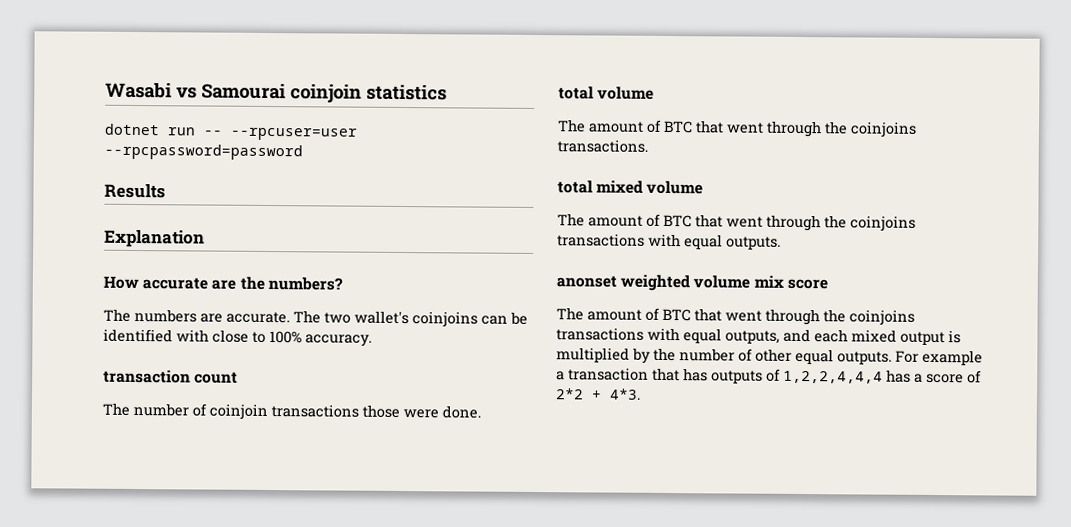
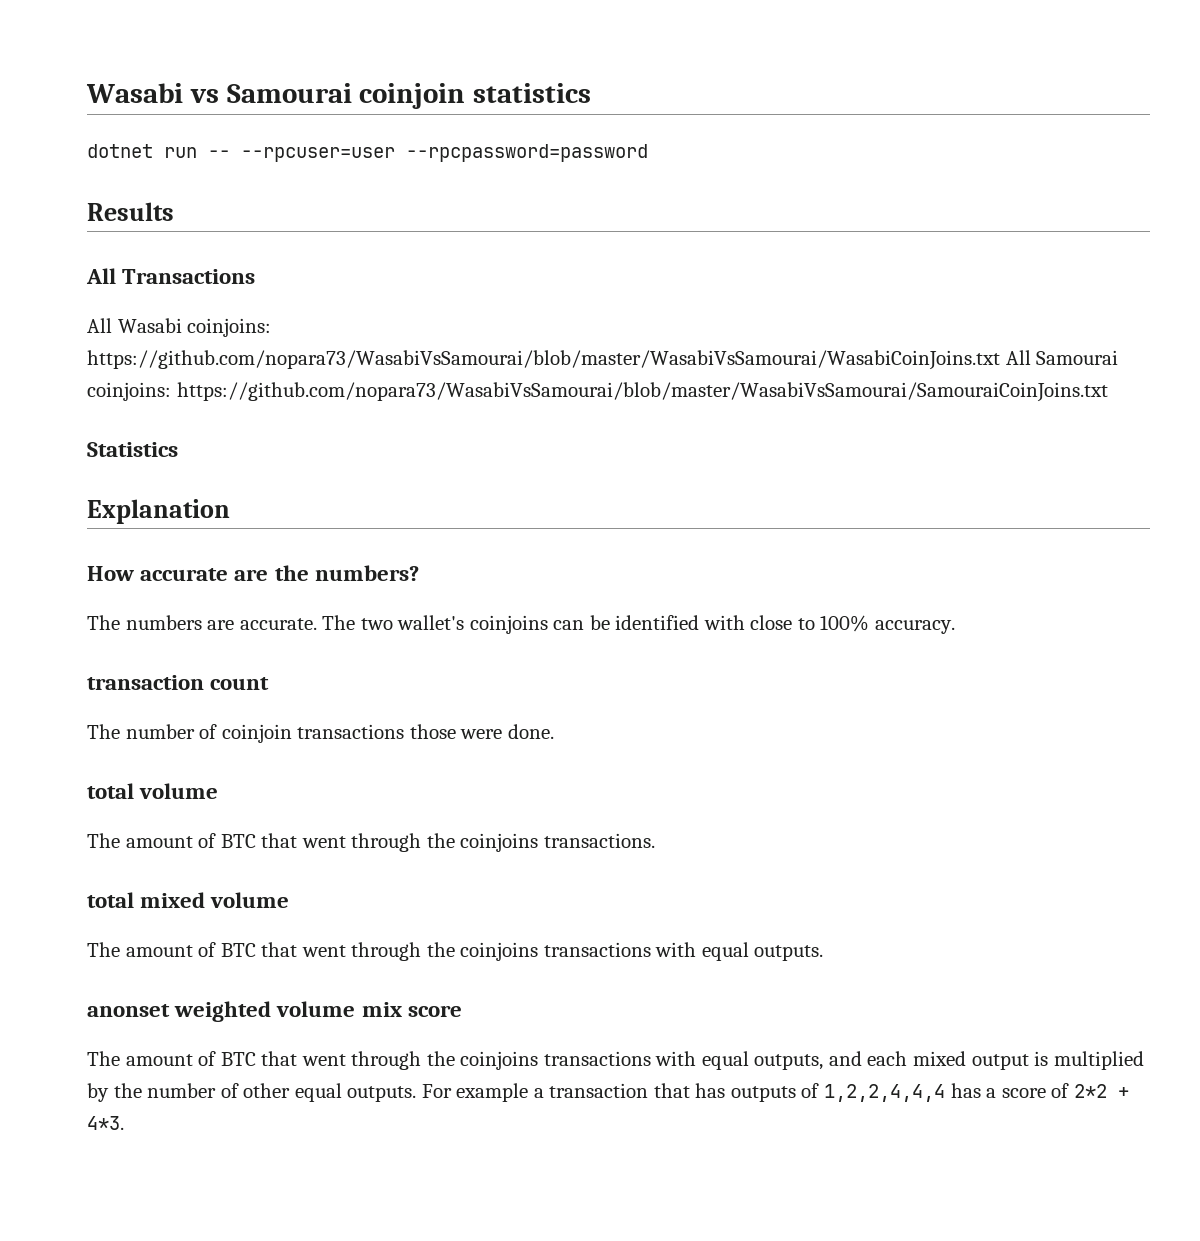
(166, 191) none -> [86,268,256,284] [87,318,272,337] [87,350,1119,370] [87,382,1108,402] [87,442,178,457] // All Transactions // All Wasabi coinjoins: https://github.com/nopara73/WasabiVsSamourai/blob/master/WasabiVsSamourai/WasabiCoinJoins.txt All Samourai coinjoins: https://github.com/nopara73/WasabiVsSamourai/blob/master/WasabiVsSamourai/SamouraiCoinJoins.txt // Statistics

